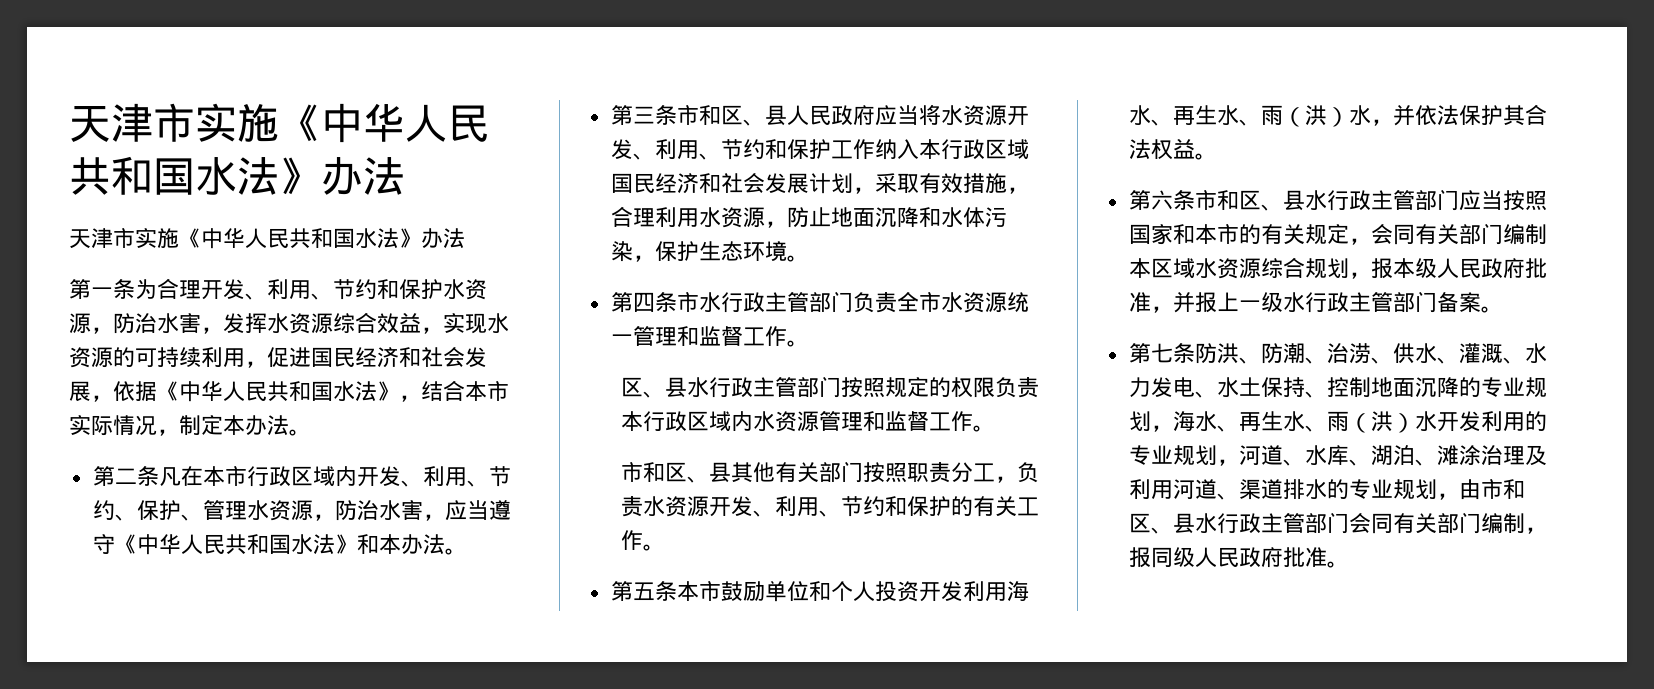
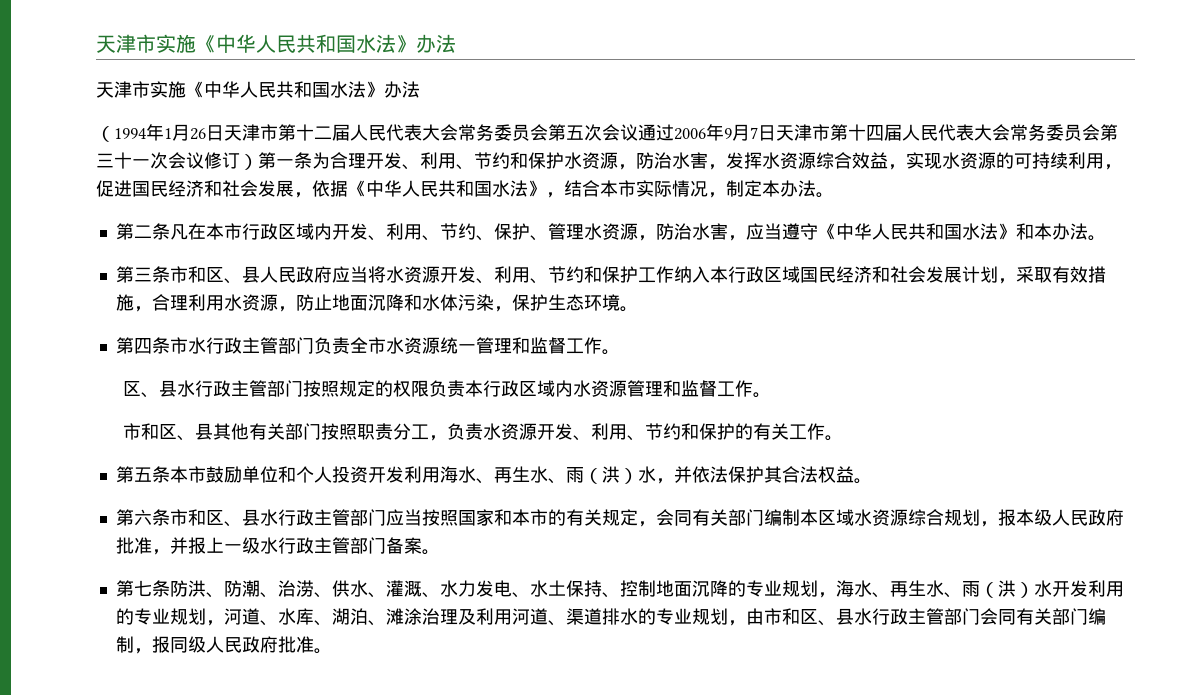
(465, 238) none -> [96,124,1118,142] [96,152,258,170] （1994年1月26日天津市第十二届人民代表大会常务委员会第五次会议通过2006年9月7日天津市第十四届人民代表大会常务委员会第三十一次会议修订）

